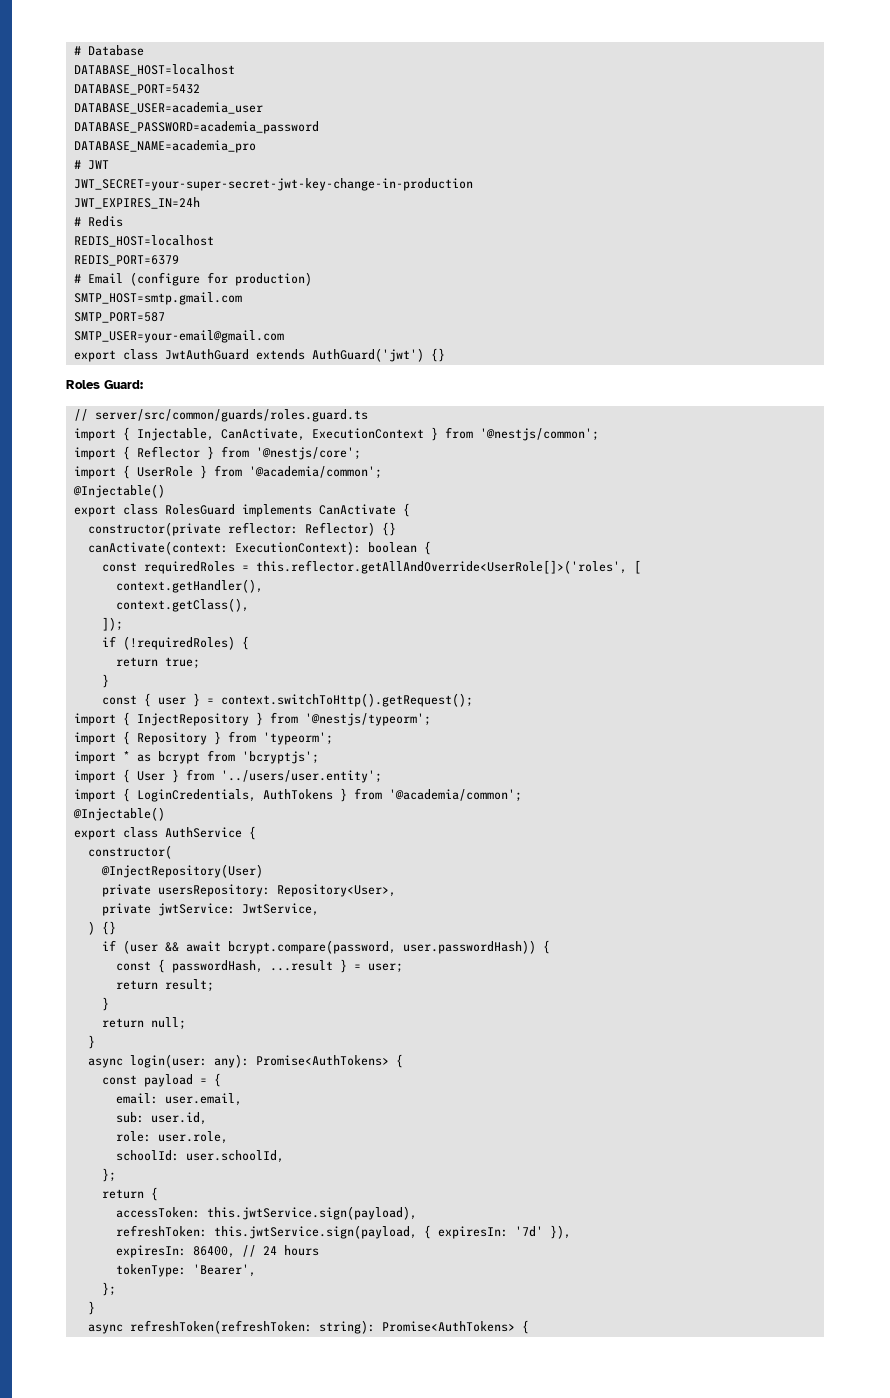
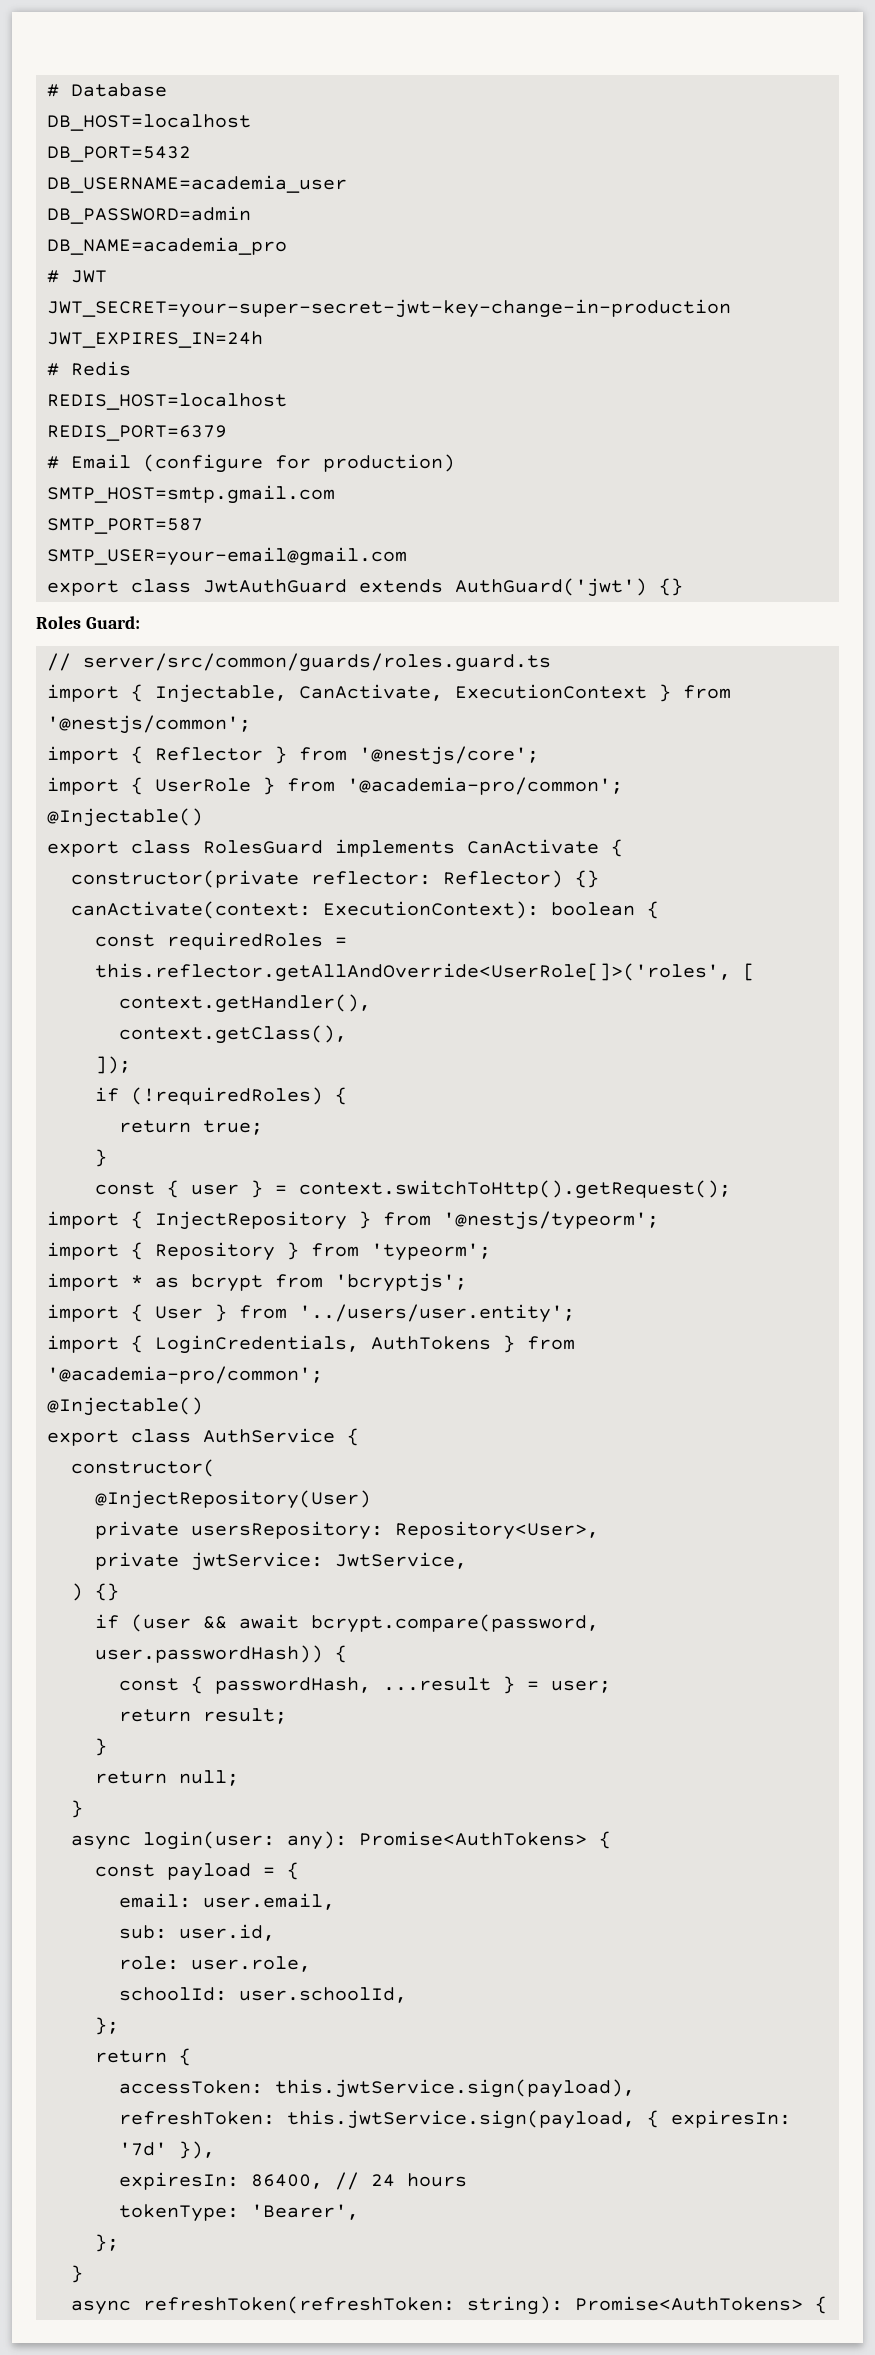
[73,64,235,76] [73,84,200,95] [73,102,263,114] [73,121,319,134] [73,140,256,153] DATABASE_HOST=localhost // DATABASE_PORT=5432 // DATABASE_USER=academia_user // DATABASE_PASSWORD=academia_password // DATABASE_NAME=academia_pro -> [46,114,251,131] [46,146,191,162] [46,175,347,193] [46,206,251,224] [46,237,287,255] DB_HOST=localhost // DB_PORT=5432 // DB_USERNAME=academia_user // DB_PASSWORD=admin // DB_NAME=academia_pro
[248,466,382,479] '@academia/common'; -> [346,777,623,795] '@academia-pro/common';
[388,789,522,802] '@academia/common'; -> [46,1366,323,1384] '@academia-pro/common';

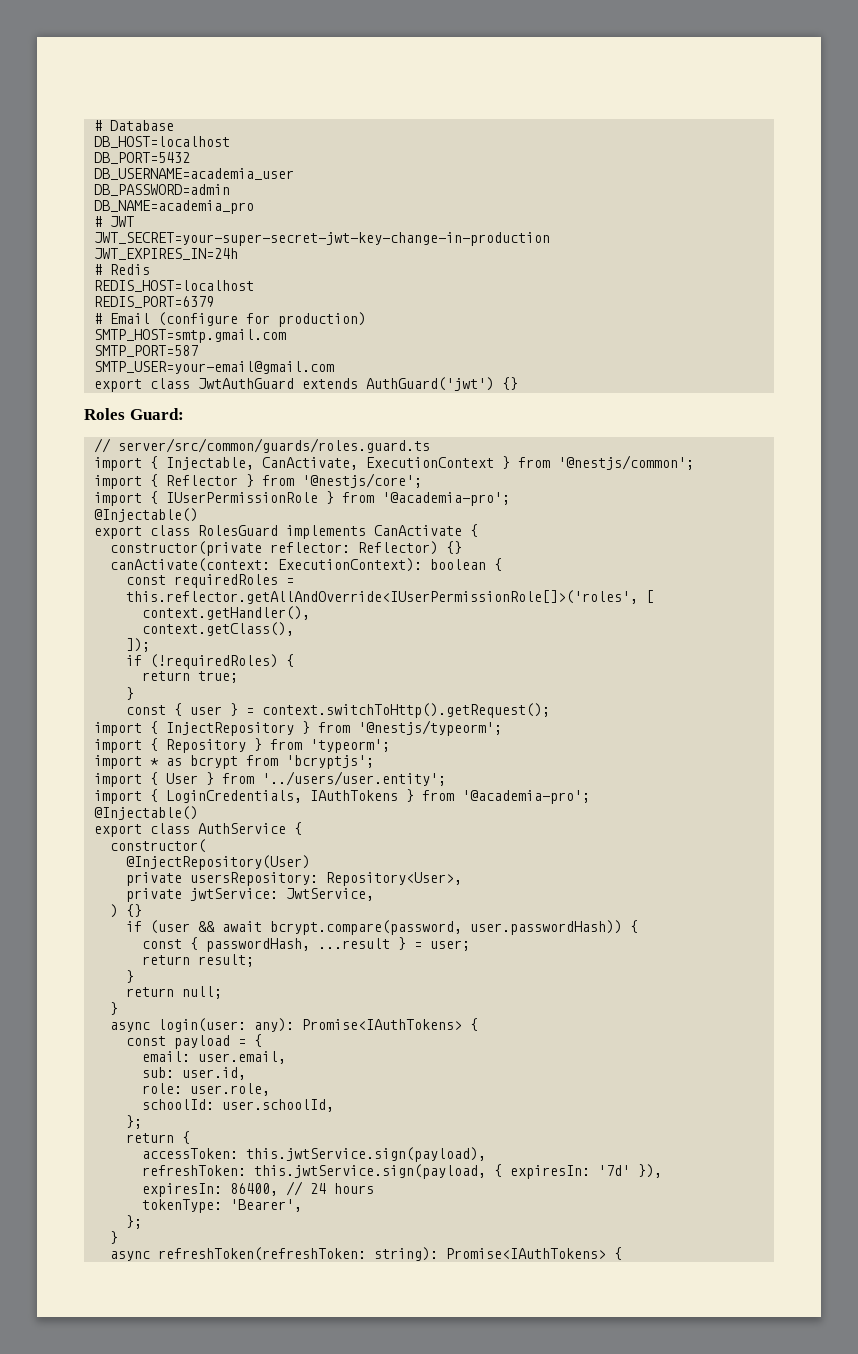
[154,777,623,795] UserRole } from '@academia-pro/common'; -> [166,491,511,506] IUserPermissionRole } from '@academia-pro';
[94,963,731,982] this.reflector.getAllAndOverride<UserRole[]>('roles', -> [126,590,639,604] this.reflector.getAllAndOverride<IUserPermissionRole[]>('roles',
[370,1335,575,1353] [46,1366,323,1384] AuthTokens } from '@academia-pro/common'; -> [310,789,591,804] IAuthTokens } from '@academia-pro';
[358,1831,587,1846] Promise<AuthTokens> -> [302,1019,463,1030] Promise<IAuthTokens>
[574,2296,803,2311] Promise<AuthTokens> -> [446,1248,607,1259] Promise<IAuthTokens>

